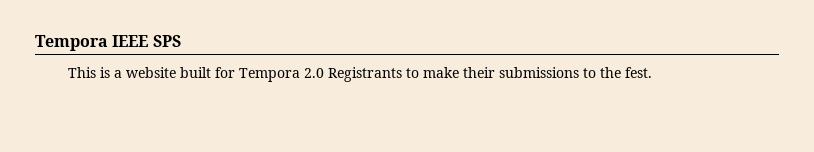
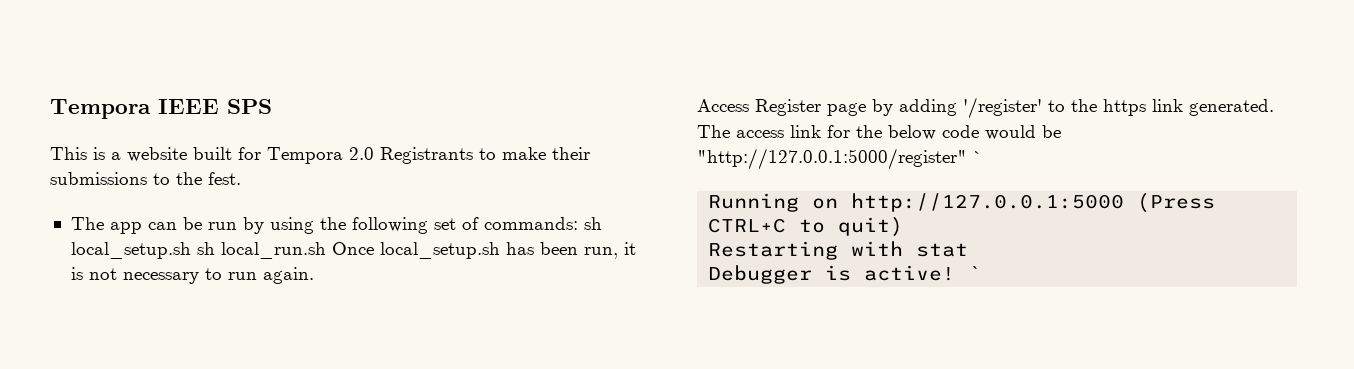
(652, 72) none -> [70,217,602,234] [70,242,636,259] [70,267,314,284] [697,97,1274,119] [697,125,1061,140] [697,148,983,170] [708,193,1216,213] [708,217,904,237] [708,241,969,260] [708,265,982,284] // The app can be run by using the following set of commands: sh local_setup.sh sh local_run.sh Once local_setup.sh has been run, it is not necessary to run again. // Access Register page by adding '/register' to the https link generated. The access link for the below code would be "http://127.0.0.1:5000/register" ` // Running on http://127.0.0.1:5000 (Press CTRL+C to quit) // Restarting with stat // Debugger is active! `

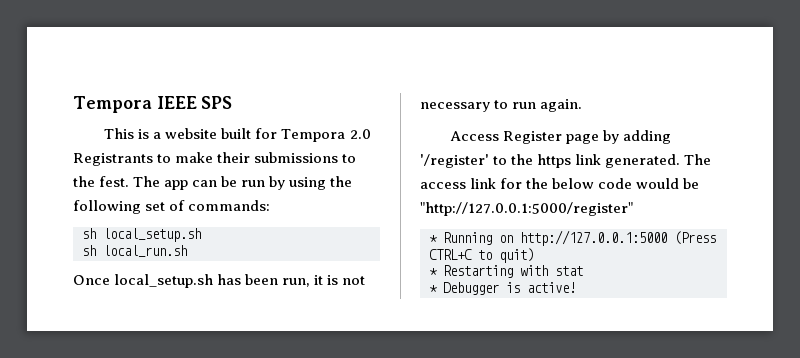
(241, 178) // -> (130, 181) none
(578, 223) none -> (271, 205) //
(191, 250) none -> (201, 235) //
(326, 250) none -> (187, 251) //
[973,151,983,163] ` // -> [429,235,437,243] // *
(904, 227) none -> [429,268,437,276] *
(969, 250) none -> [429,285,437,293] *
[968,266,982,280] ` -> (576, 287) none

